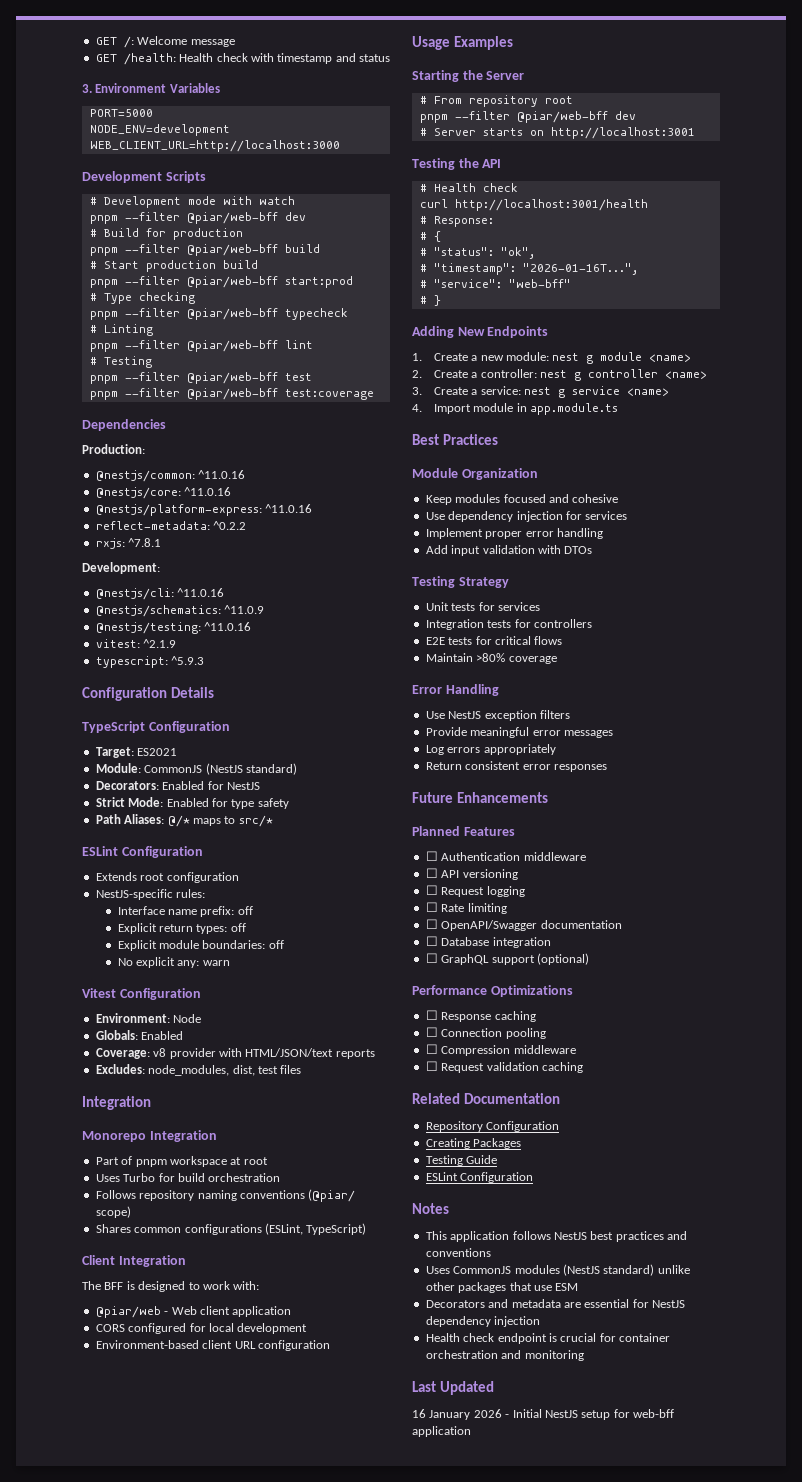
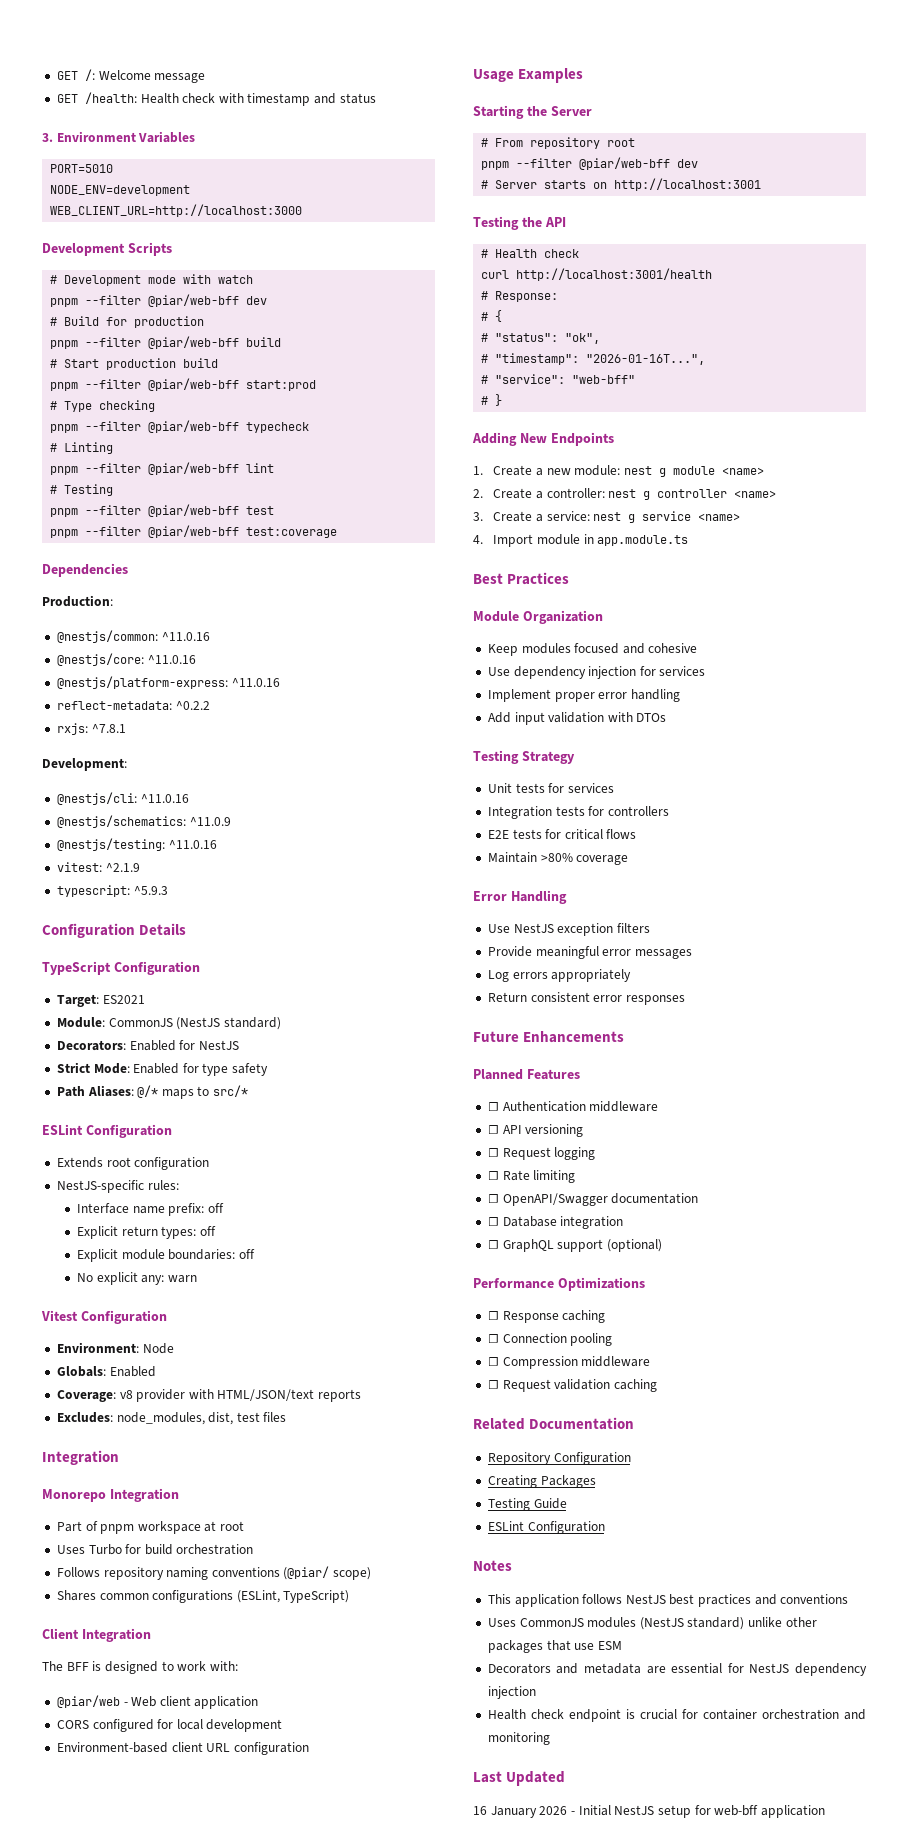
[89,109,153,117] PORT=5000 -> [50,164,114,173] PORT=5010

